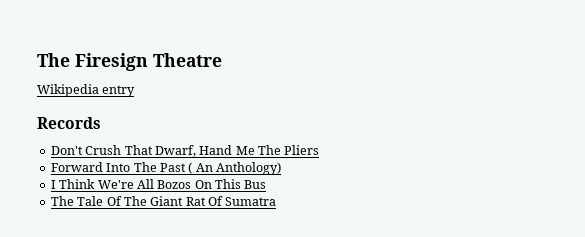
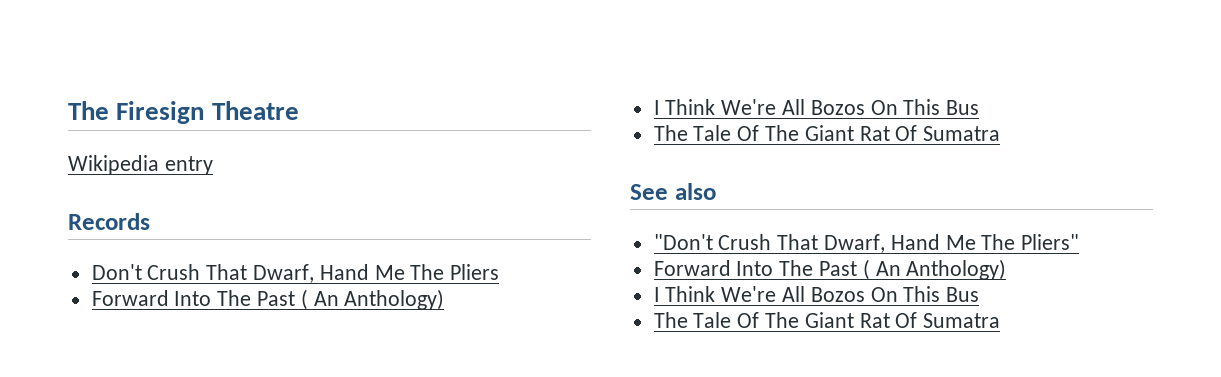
(277, 201) none -> [630,183,716,200] [653,234,1080,253] [653,259,1007,280] [653,286,980,302] [653,312,1001,328] // See also // "Don't Crush That Dwarf, Hand Me The Pliers" // Forward Into The Past ( An Anthology) // I Think We're All Bozos On This Bus // The Tale Of The Giant Rat Of Sumatra

